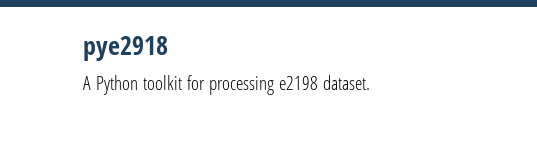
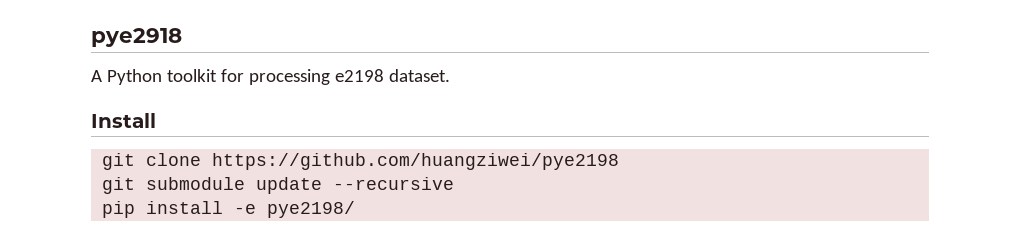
(370, 82) none -> [91,113,156,128] [102,153,620,170] [102,177,455,194] [102,201,356,218] // Install // git clone https://github.com/huangziwei/pye2198 // git submodule update --recursive // pip install -e pye2198/

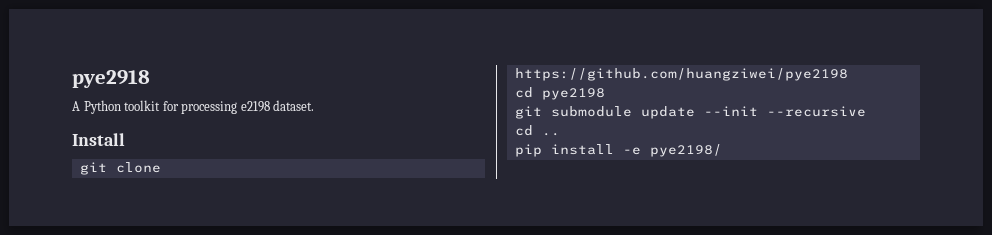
(620, 161) none -> [514,87,605,100] // cd pye2198
(323, 185) none -> [703,106,758,116] --init
(455, 183) none -> [514,125,560,136] // cd ..

